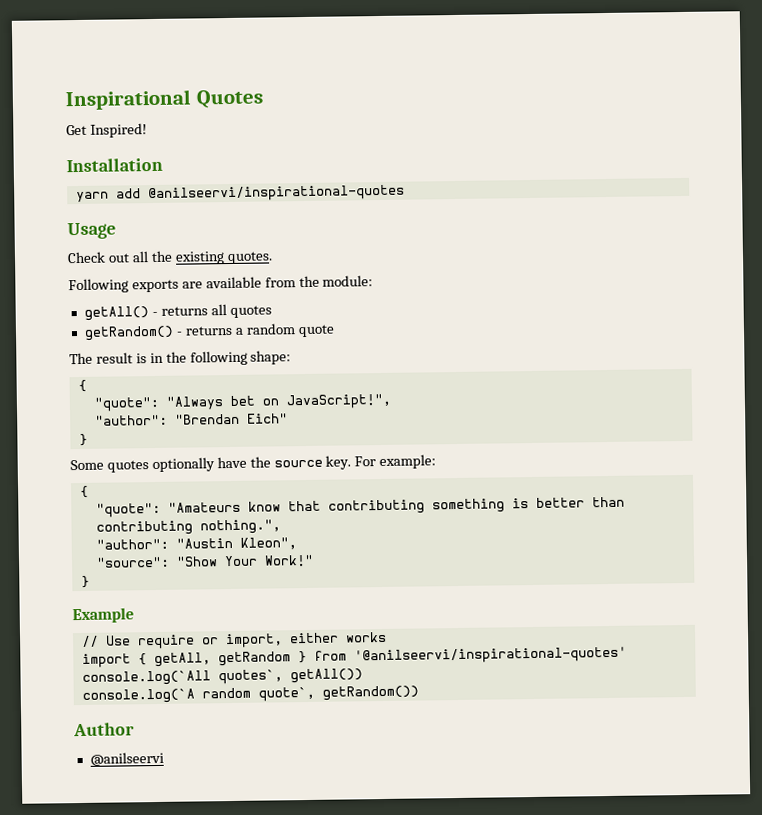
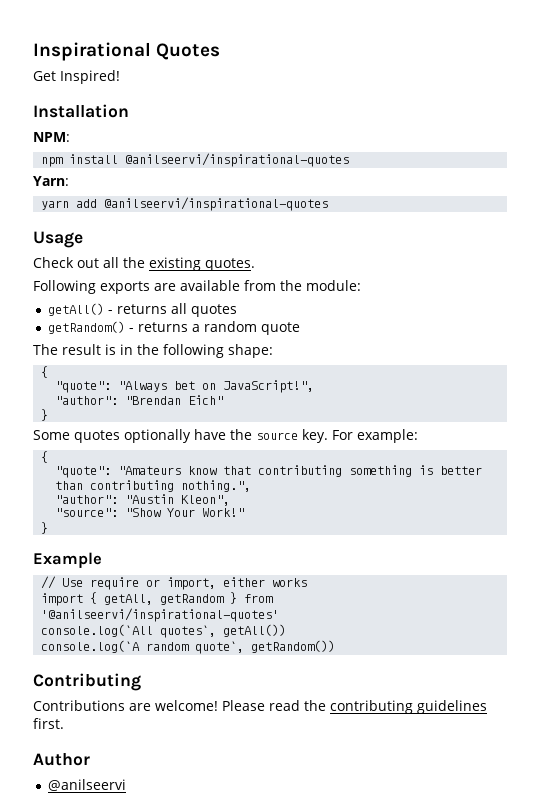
(163, 165) none -> [33,132,70,142] [41,153,350,167] [33,176,69,186] // NPM: // npm install @anilseervi/inspirational-quotes // Yarn:
(419, 693) none -> [33,673,141,691] [33,700,487,714] [33,718,64,729] // Contributing // Contributions are welcome! Please read the contributing guidelines first.

